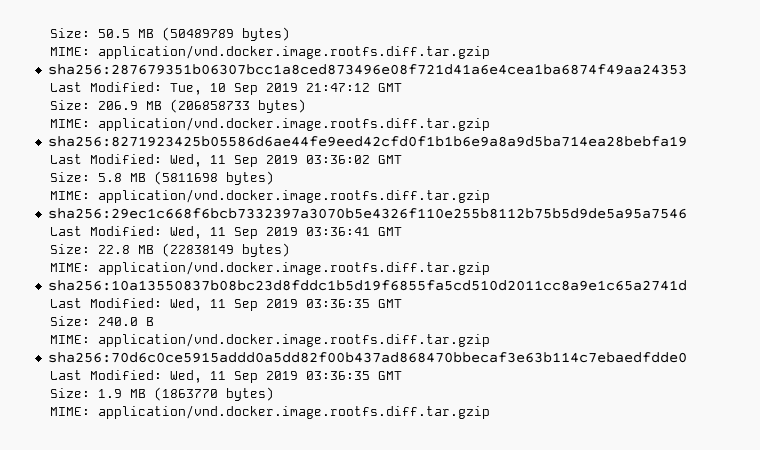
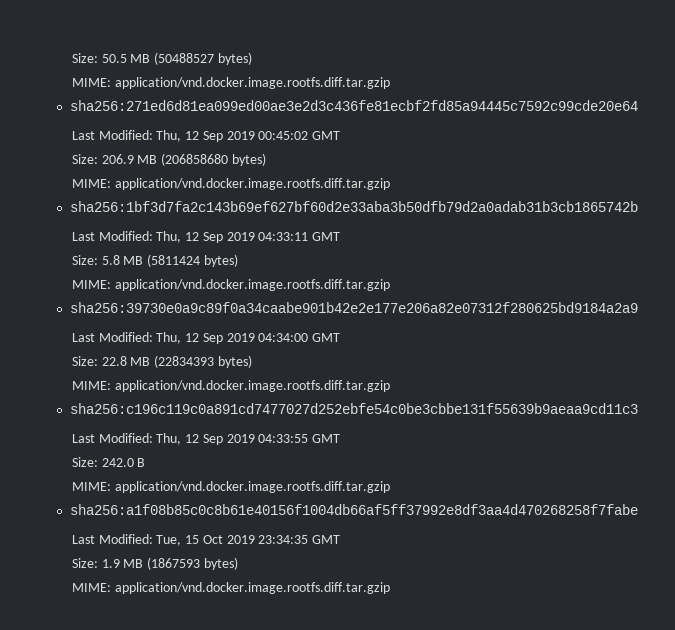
[161,27,290,41] [49,45,490,59] [47,64,687,75] [49,82,370,95] (50489789 bytes) // MIME: application/vnd.docker.image.rootfs.diff.tar.gzip // sha256:287679351b06307bcc1a8ced873496e08f721d41a6e4cea1ba6874f49aa24353 // Last Modified: Tue, 10 Sep 2019 21:47:12 -> [154,52,252,65] [71,77,390,89] [69,100,638,111] [71,130,309,142] (50488527 bytes) // MIME: application/vnd.docker.image.rootfs.diff.tar.gzip // sha256:271ed6d81ea099ed00ae3e2d3c436fe81ecbf2fd85a94445c7592c99cde20e64 // Last Modified: Thu, 12 Sep 2019 00:45:02
[169,99,306,113] [49,117,490,131] [47,136,687,147] [49,154,370,167] (206858733 bytes) // MIME: application/vnd.docker.image.rootfs.diff.tar.gzip // sha256:8271923425b05586d6ae44fe9eed42cfd0f1b1b6e9a8a9d5ba714ea28bebfa19 // Last Modified: Wed, 11 Sep 2019 03:36:02 -> [161,153,266,166] [71,178,390,190] [69,201,638,212] [71,231,309,243] (206858680 bytes) // MIME: application/vnd.docker.image.rootfs.diff.tar.gzip // sha256:1bf3d7fa2c143b69ef627bf60d2e33aba3b50dfb79d2a0adab31b3cb1865742b // Last Modified: Thu, 12 Sep 2019 04:33:11
[153,171,274,185] [49,189,490,203] [47,208,687,219] [49,226,370,239] (5811698 bytes) // MIME: application/vnd.docker.image.rootfs.diff.tar.gzip // sha256:29ec1c668f6bcb7332397a3070b5e4326f110e255b8112b75b5d9de5a95a7546 // Last Modified: Wed, 11 Sep 2019 03:36:41 -> [147,254,238,267] [71,279,390,291] [69,302,638,313] [71,332,309,344] (5811424 bytes) // MIME: application/vnd.docker.image.rootfs.diff.tar.gzip // sha256:39730e0a9c89f0a34caabe901b42e2e177e206a82e07312f280625bd9184a2a9 // Last Modified: Thu, 12 Sep 2019 04:34:00
[161,243,290,257] [49,261,490,275] [47,280,687,291] [49,298,402,311] [49,316,138,326] (22838149 bytes) // MIME: application/vnd.docker.image.rootfs.diff.tar.gzip // sha256:10a13550837b08bc23d8fddc1b5d19f6855fa5cd510d2011cc8a9e1c65a2741d // Last Modified: Wed, 11 Sep 2019 03:36:35 GMT // Size: 240.0 -> [154,355,252,368] [71,380,390,392] [69,403,638,414] [71,433,341,445] [71,457,134,467] (22834393 bytes) // MIME: application/vnd.docker.image.rootfs.diff.tar.gzip // sha256:c196c119c0a891cd7477027d252ebfe54c0be3cbbe131f55639b9aeaa9cd11c3 // Last Modified: Thu, 12 Sep 2019 04:33:55 GMT // Size: 242.0
[47,352,687,363] [49,370,370,383] sha256:70d6c0ce5915addd0a5dd82f00b437ad868470bbecaf3e63b114c7ebaedfdde0 // Last Modified: Wed, 11 Sep 2019 03:36:35 -> [69,504,638,515] [71,534,309,546] sha256:a1f08b85c0c8b61e40156f1004db66af5ff37992e8df3aa4d470268258f7fabe // Last Modified: Tue, 15 Oct 2019 23:34:35
[153,387,218,401] (1863770 -> [147,557,201,570] (1867593

